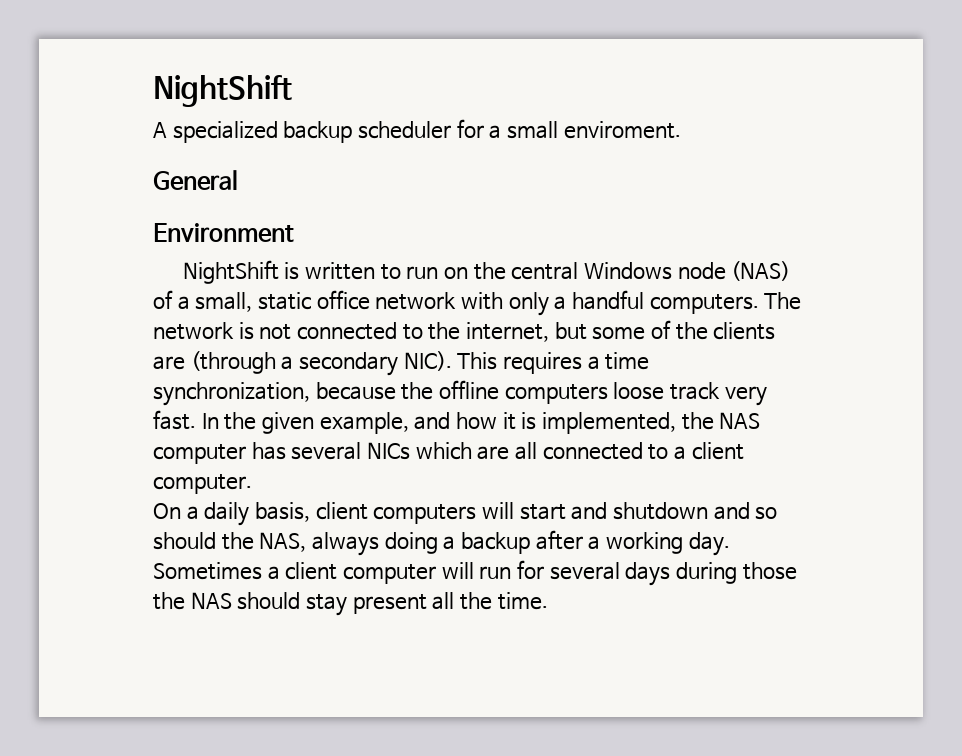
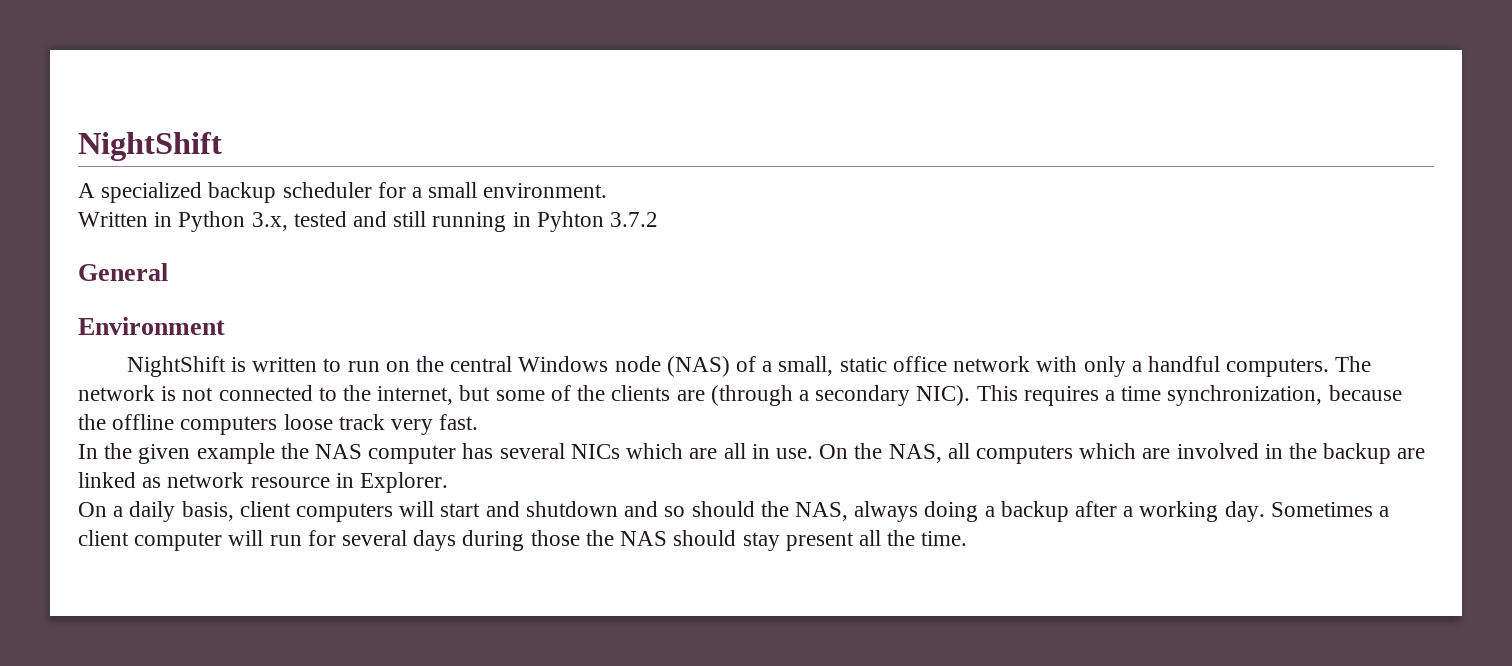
[563,121,681,139] enviroment. -> [483,183,608,198] [78,211,659,232] environment. // Written in Python 3.x, tested and still running in Pyhton 3.7.2
(196, 420) none -> (479, 422) //
[319,412,676,434] example, and how it is implemented, -> [196,443,275,464] example
[542,442,744,460] [153,474,252,494] connected to a client computer. -> [751,443,1426,464] [78,472,449,493] in use. On the NAS, all computers which are involved in the backup are linked as network resource in Explorer.

